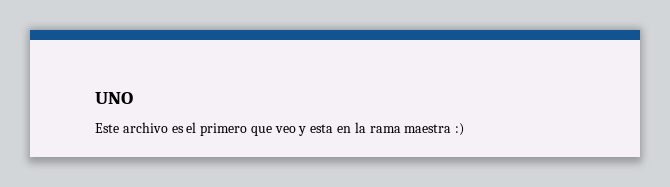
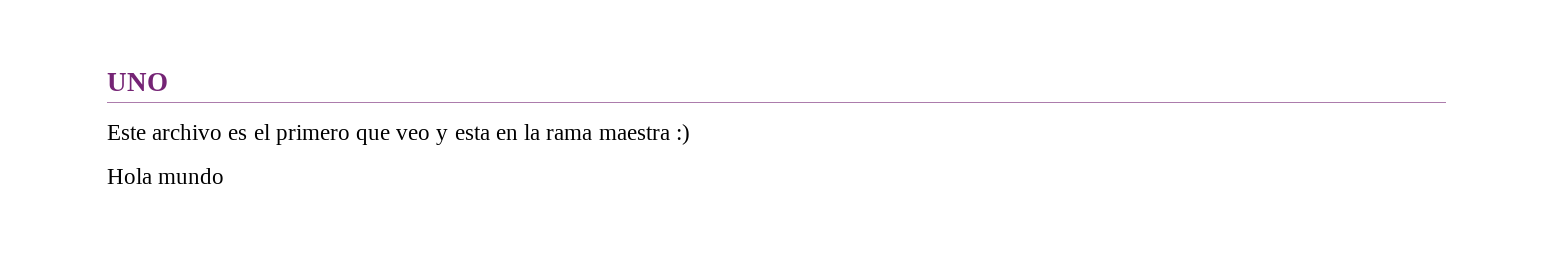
(465, 129) none -> [107,168,225,184] // Hola mundo

